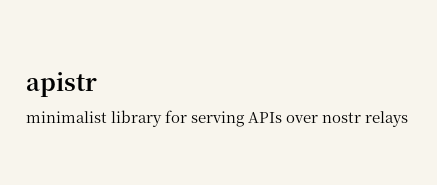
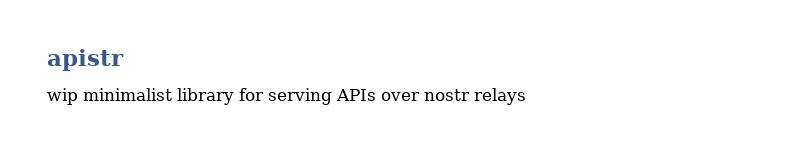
(97, 84) none -> [47,88,78,105] wip

